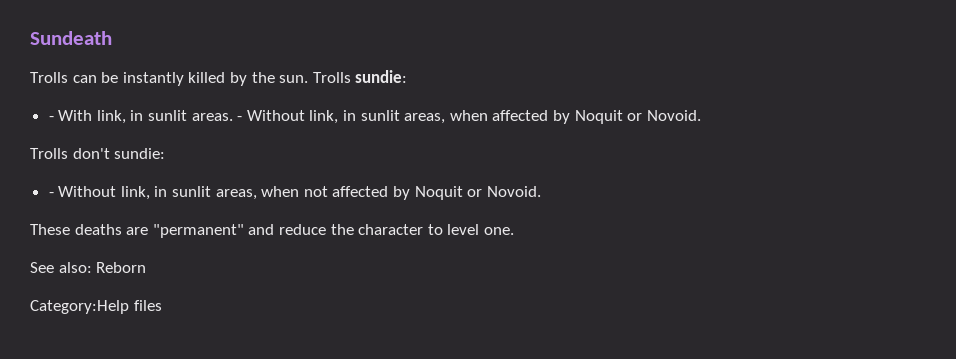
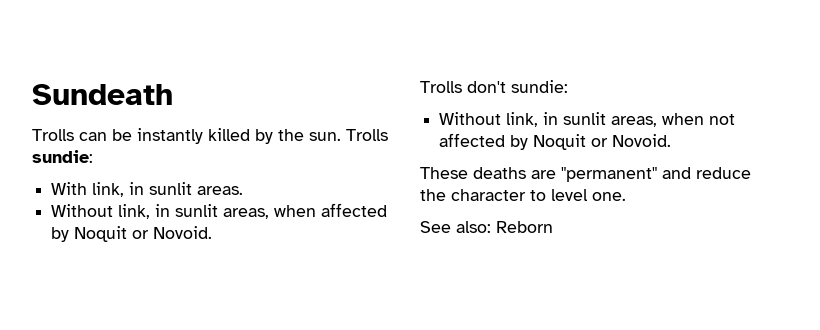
[48,116,54,121] - -> (93, 156) none
[237,116,243,121] - -> (244, 190) //
[48,192,54,197] - -> (568, 86) none
[30,300,162,314] // Category:Help files -> (553, 227) none

